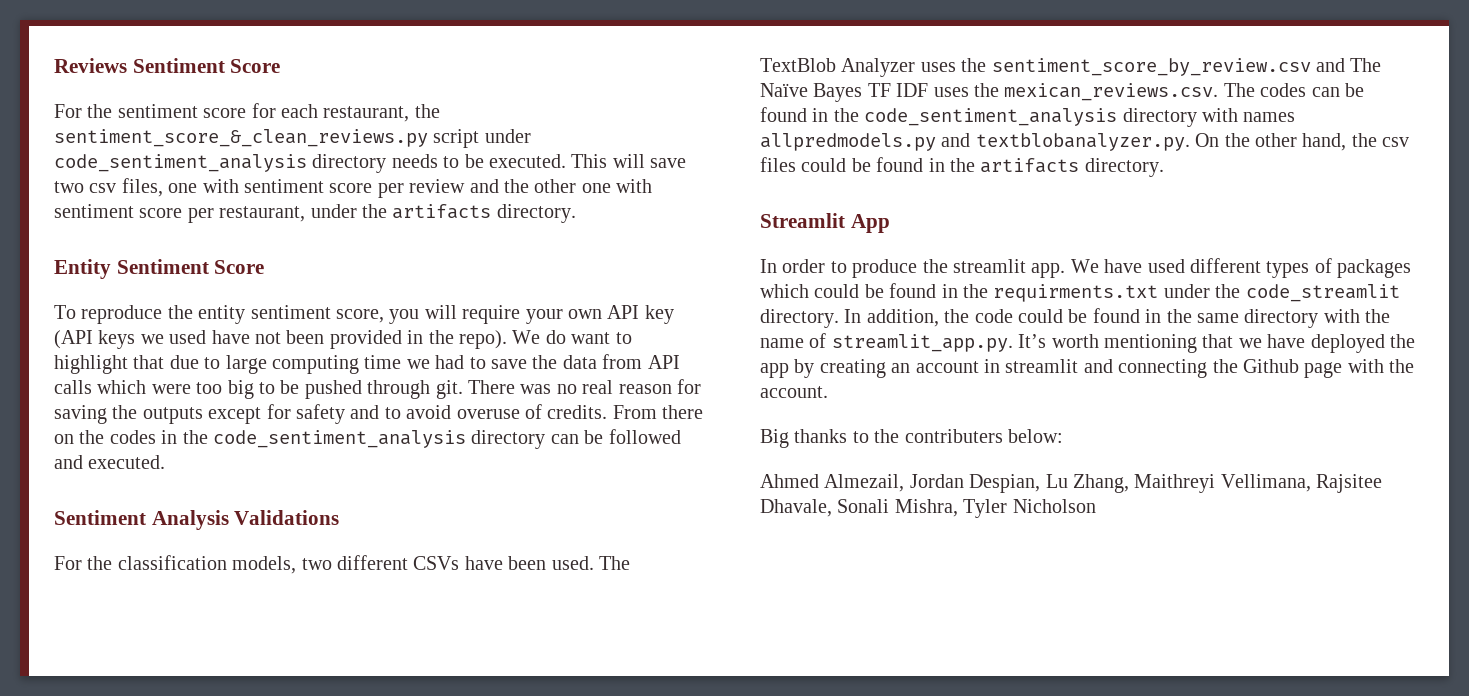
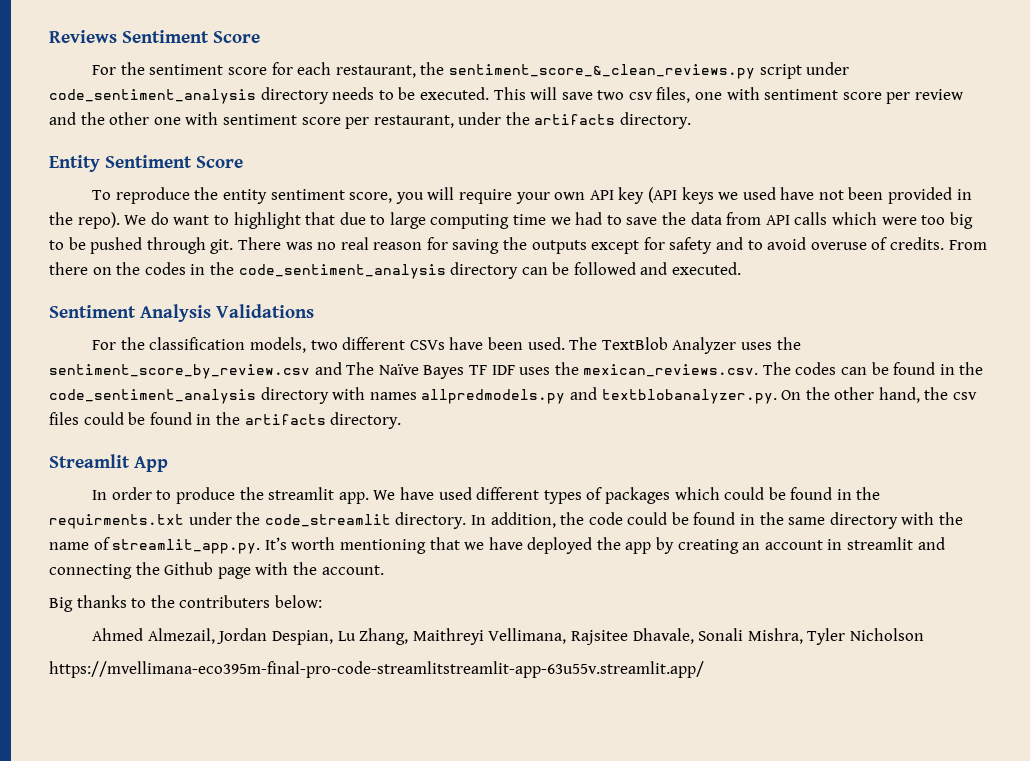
(1096, 506) none -> [49,661,704,678] // https://mvellimana-eco395m-final-pro-code-streamlitstreamlit-app-63u55v.streamlit.app/

